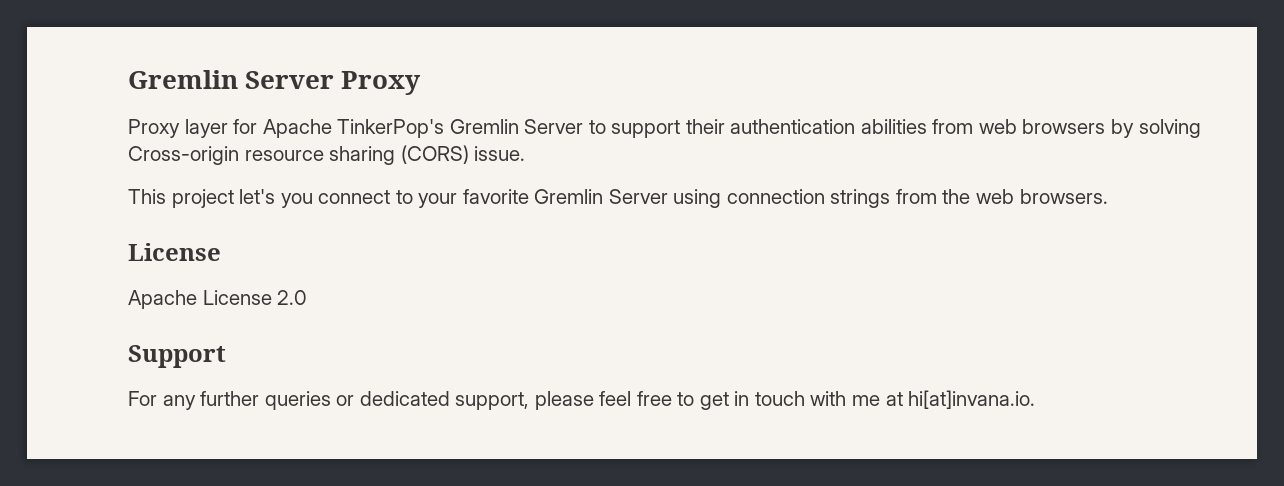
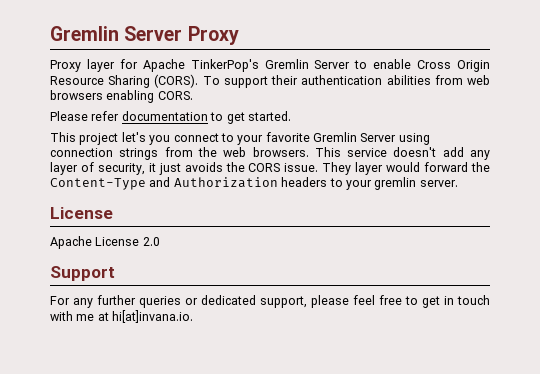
(606, 127) none -> [373,59,490,72] [50,74,220,88] enable Cross Origin Resource Sharing (CORS). To
[1111,119,1201,138] [128,145,526,165] by solving Cross-origin resource sharing (CORS) issue. -> [106,90,193,103] [50,111,291,124] enabling CORS. // Please refer documentation to get started.
(1108, 196) none -> [314,147,491,160] [50,162,490,175] [50,177,458,190] This service doesn't add any layer of security, it just avoids the CORS issue. They layer would forward the Content-Type and Authorization headers to your gremlin server.

